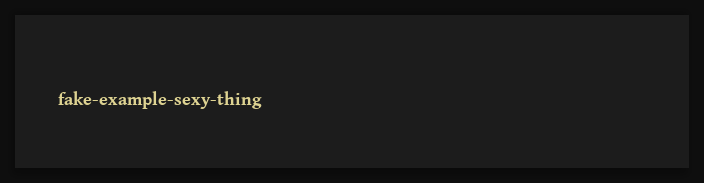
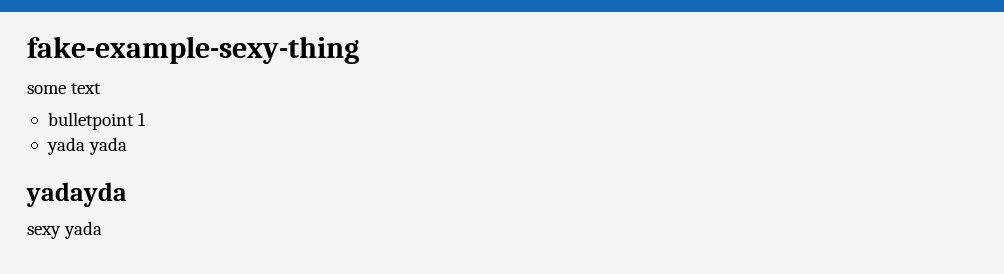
(262, 100) none -> [27,83,102,94] [47,112,147,130] [46,137,128,155] [26,182,127,207] [27,221,103,239] // some text // bulletpoint 1 // yada yada // yadayda // sexy yada

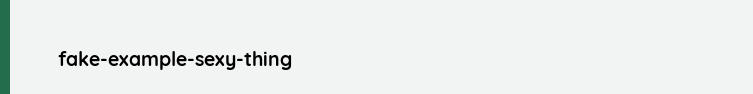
[27,83,102,94] [47,112,147,130] [46,137,128,155] [26,182,127,207] [27,221,103,239] // some text // bulletpoint 1 // yada yada // yadayda // sexy yada -> (292, 60) none

